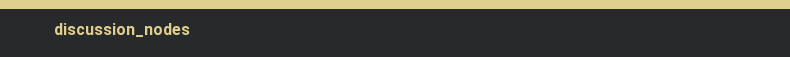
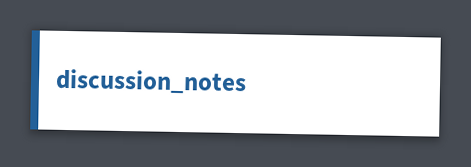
[54,23,190,37] discussion_nodes -> [55,68,247,96] discussion_notes

